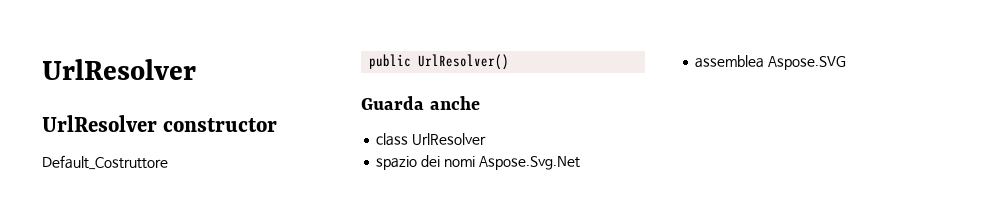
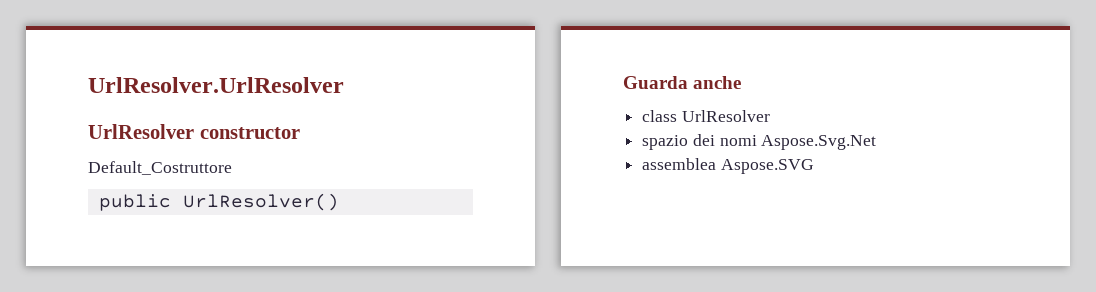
[42,59,196,80] UrlResolver -> [88,77,344,93] UrlResolver.UrlResolver

